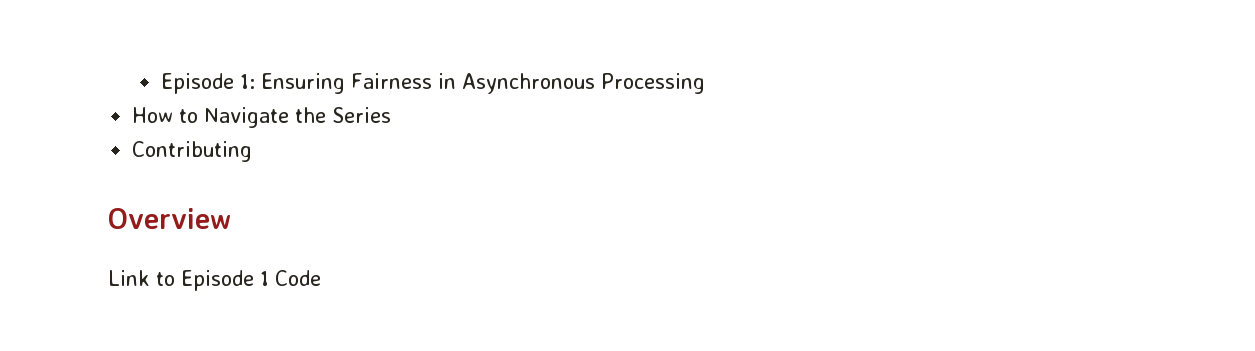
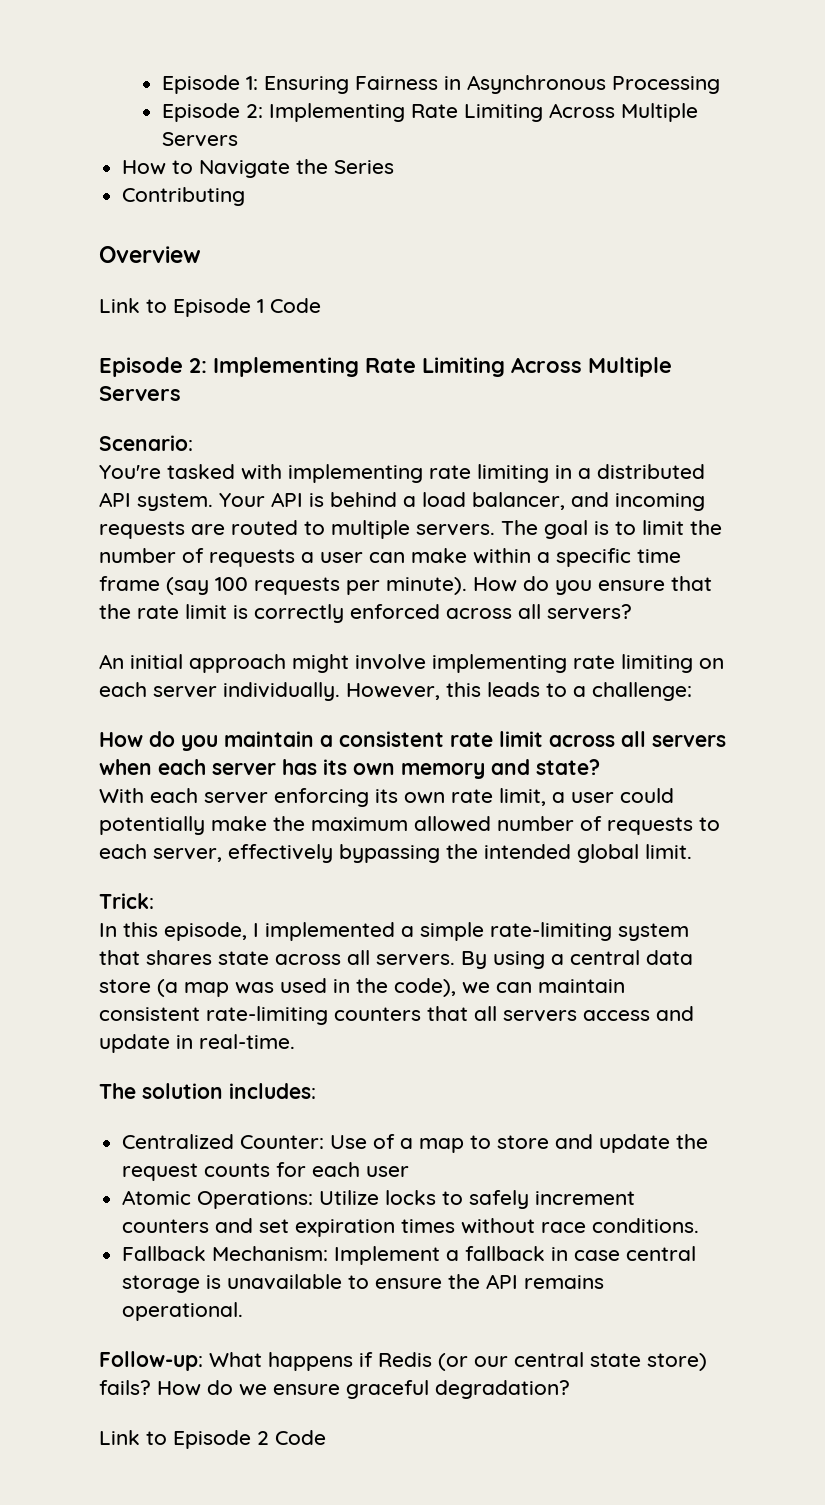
(705, 83) none -> [162,103,699,122] [162,132,239,147] // Episode 2: Implementing Rate Limiting Across Multiple Servers
(321, 278) none -> [99,357,672,377] [99,386,181,401] [99,435,193,451] [99,464,705,483] [99,492,705,511] [99,520,722,539] [99,548,681,567] [99,576,712,595] [99,604,632,623] [99,654,724,673] [99,682,692,701] [99,731,726,751] [99,759,600,779] [99,788,674,807] [99,816,720,835] [99,844,692,863] [99,893,154,909] [99,922,689,941] [99,950,693,969] [99,978,625,997] [99,1006,694,1025] [99,1034,295,1053] [99,1083,316,1099] [122,1134,709,1153] [122,1162,410,1181] [122,1190,636,1209] [122,1218,700,1237] [122,1246,697,1265] [122,1274,605,1293] [122,1302,244,1321] [99,1351,707,1371] [99,1380,570,1399] [99,1430,326,1449] // Episode 2: Implementing Rate Limiting Across Multiple Servers // Scenario: // You're tasked with implementing rate limiting in a distributed API system. Your API is behind a load balancer, and incoming requests are routed to multiple servers. The goal is to limit the number of requests a user can make within a specific time frame (say 100 requests per minute). How do you ensure that the rate limit is correctly enforced across all servers? // An initial approach might involve implementing rate limiting on each server individually. However, this leads to a challenge: // How do you maintain a consistent rate limit across all servers when each server has its own memory and state? // With each server enforcing its own rate limit, a user could potentially make the maximum allowed number of requests to each server, effectively bypassing the intended global limit. // Trick: // In this episode, I implemented a simple rate-limiting system that shares state across all servers. By using a central data store (a map was used in the code), we can maintain consistent rate-limiting counters that all servers access and update in real-time. // The solution includes: // Centralized Counter: Use of a map to store and update the request counts for each user // Atomic Operations: Utilize locks to safely increment counters and set expiration times without race conditions. // Fallback Mechanism: Implement a fallback in case central storage is unavailable to ensure the API remains operational. // Follow-up: What happens if Redis (or our central state store) fails? How do we ensure graceful degradation? // Link to Episode 2 Code

